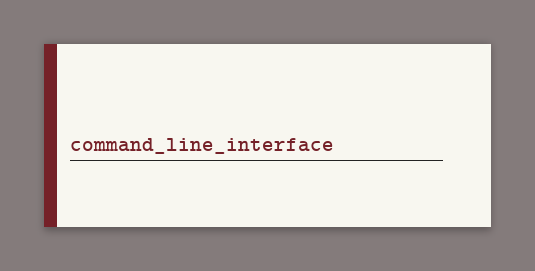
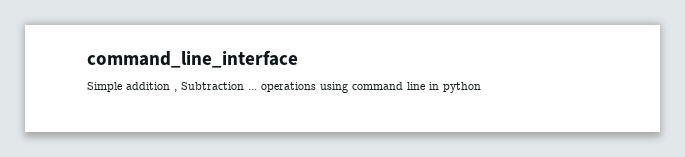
(334, 146) none -> [87,82,481,93] // Simple addition , Subtraction ... operations using command line in python

